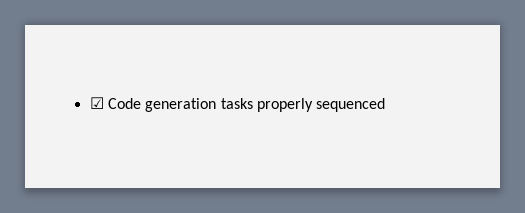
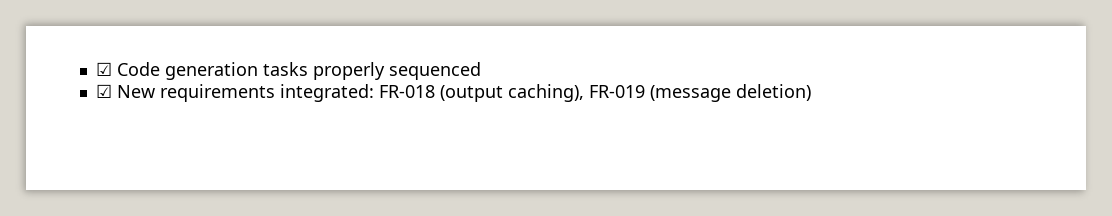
(386, 105) none -> [95,84,811,102] // ☑ New requirements integrated: FR-018 (output caching), FR-019 (message deletion)

